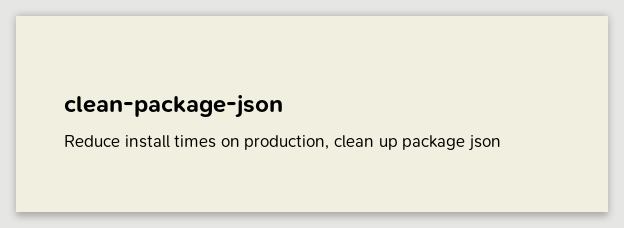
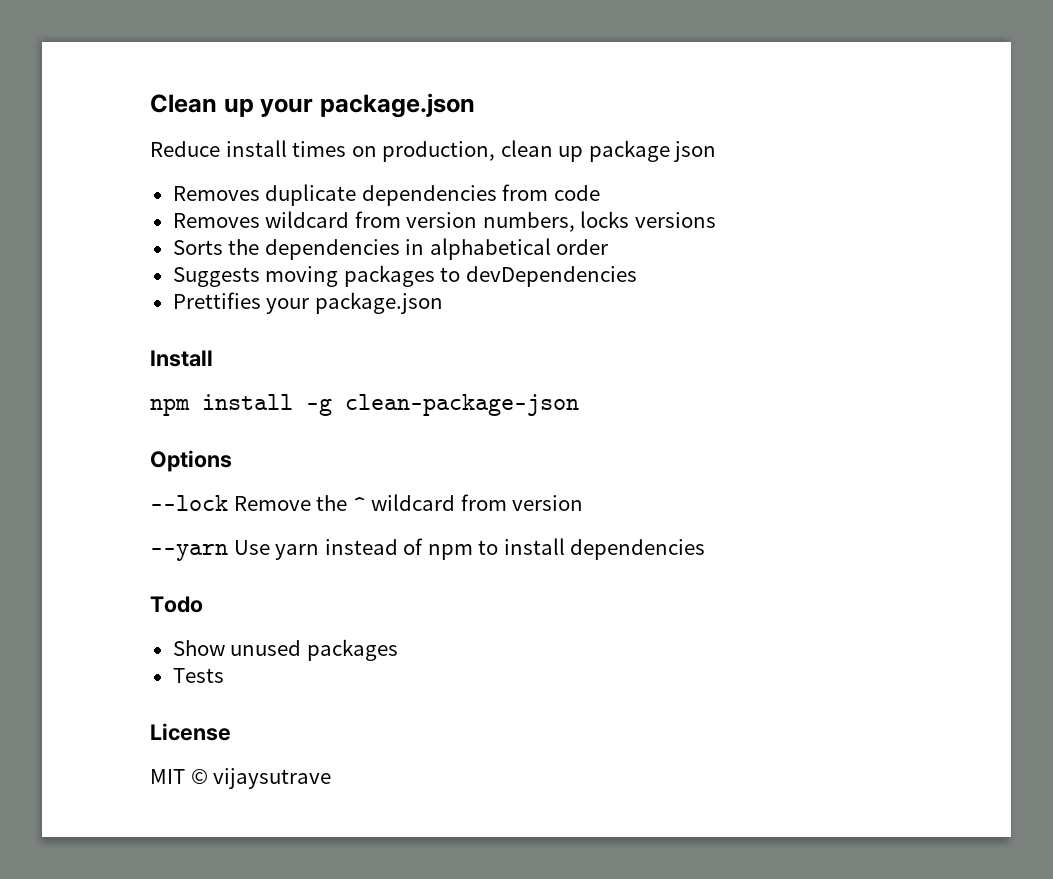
[64,95,283,118] clean-package-json -> [150,93,475,118] Clean up your package.json
(501, 143) none -> [172,184,600,206] [172,211,716,232] [172,238,609,260] [172,265,637,287] [172,292,443,314] [150,350,213,367] [150,394,579,416] [150,450,232,472] [150,494,584,511] [150,538,706,561] [150,596,203,613] [172,639,398,661] [172,668,224,683] [150,723,231,741] [150,768,332,789] // Removes duplicate dependencies from code // Removes wildcard from version numbers, locks versions // Sorts the dependencies in alphabetical order // Suggests moving packages to devDependencies // Prettifies your package.json // Install // npm install -g clean-package-json // Options // --lock Remove the ^ wildcard from version // --yarn Use yarn instead of npm to install dependencies // Todo // Show unused packages // Tests // License // MIT © vijaysutrave

